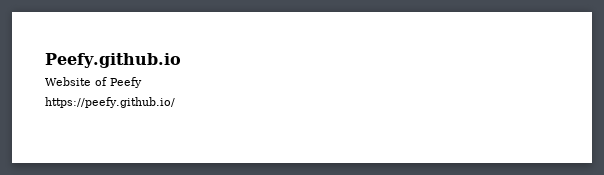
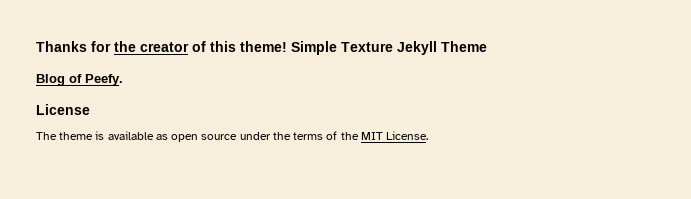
[45,53,181,68] [45,77,142,88] [45,97,175,108] Peefy.github.io // Website of Peefy // https://peefy.github.io/ -> [36,41,487,55] [36,74,123,86] [36,104,90,115] [36,131,429,142] Thanks for the creator of this theme! Simple Texture Jekyll Theme // Blog of Peefy. // License // The theme is available as open source under the terms of the MIT License.

